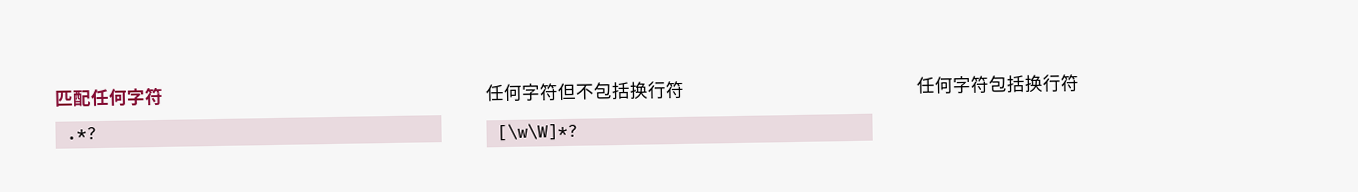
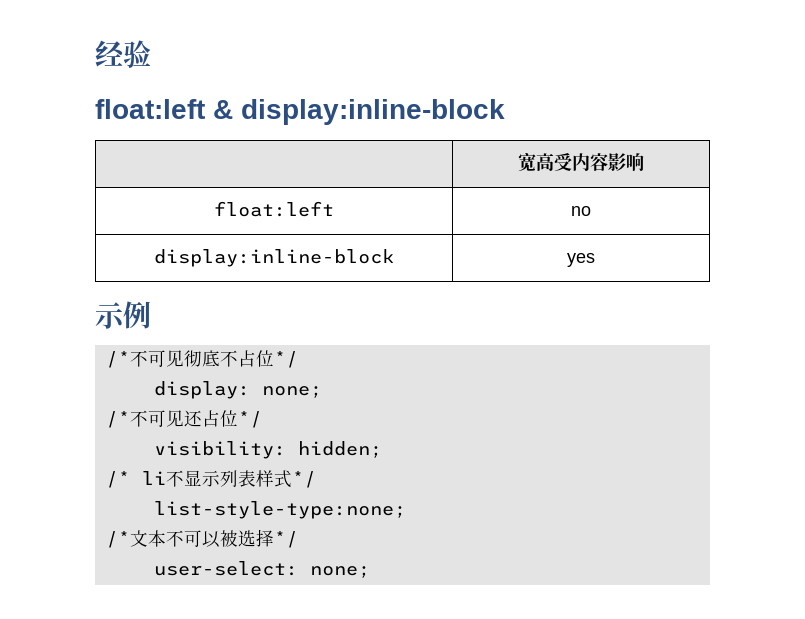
[54,86,164,107] [65,127,97,140] [485,80,685,102] [496,122,578,142] [916,74,1079,94] 匹配任何字符 // .*? // 任何字符但不包括换行符 // [\w\W]*? // 任何字符包括换行符 -> [95,40,151,68] [95,99,505,125] [518,152,644,172] [214,201,334,217] [571,206,591,216] [154,249,394,267] [567,253,595,267] [95,301,151,329] [105,350,298,368] [153,381,322,399] [105,410,262,428] [153,441,382,459] [105,470,316,488] [153,501,406,519] [105,529,298,548] [153,561,370,578] 经验 // float:left & display:inline-block // | 宽高受内容影响 // float:left | no // display:inline-block | yes // 示例 // /*不可见彻底不占位*/ // display: none; // /*不可见还占位*/ // visibility: hidden; // /* li不显示列表样式*/ // list-style-type:none; // /*文本不可以被选择*/ // user-select: none;

